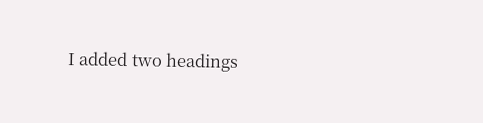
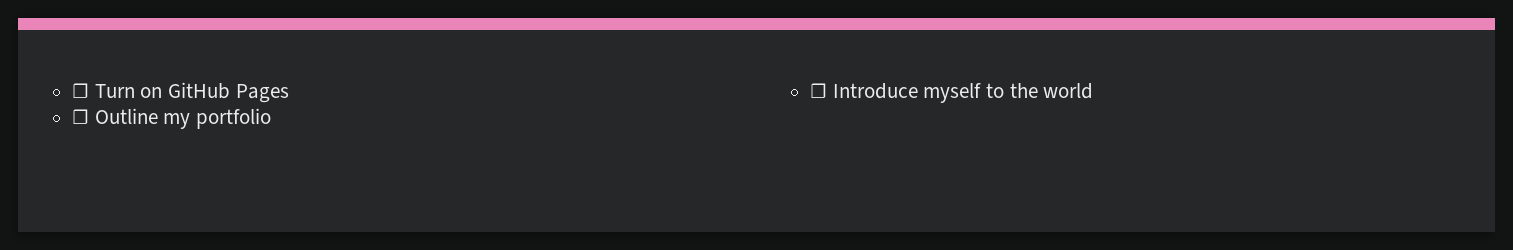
[67,51,240,72] I added two headings -> [72,82,289,103] [72,108,272,129] [810,83,1094,103] ☐ Turn on GitHub Pages // ☐ Outline my portfolio // ☐ Introduce myself to the world

